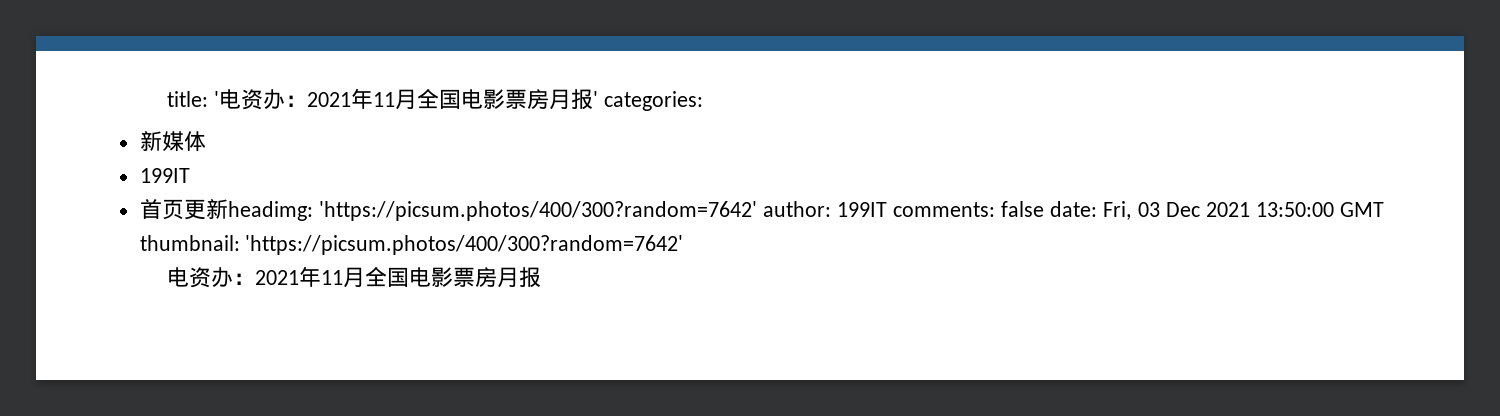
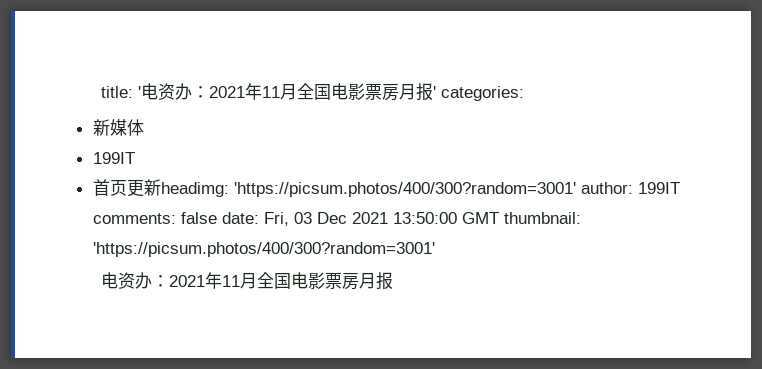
[318,201,757,221] 'https://picsum.photos/400/300?random=7642' -> [233,182,576,197] 'https://picsum.photos/400/300?random=3001'
[245,235,684,255] 'https://picsum.photos/400/300?random=7642' -> [92,242,435,257] 'https://picsum.photos/400/300?random=3001'

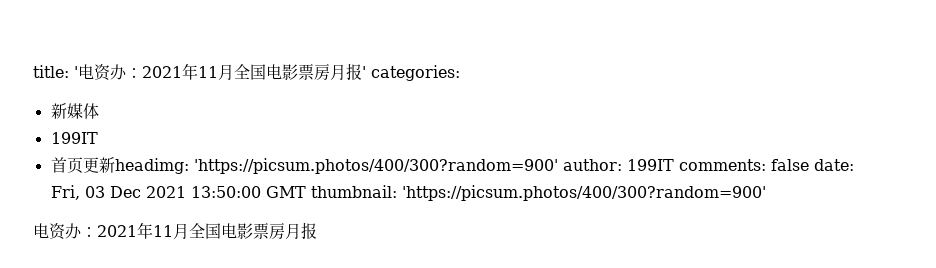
[233,182,576,197] 'https://picsum.photos/400/300?random=3001' -> [193,158,558,174] 'https://picsum.photos/400/300?random=900'
[92,242,435,257] 'https://picsum.photos/400/300?random=3001' -> [401,185,766,201] 'https://picsum.photos/400/300?random=900'

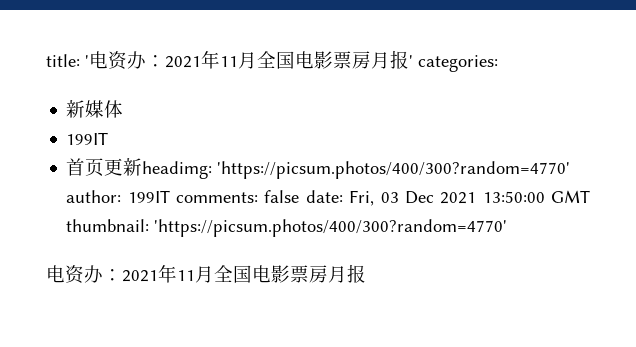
[193,158,558,174] 'https://picsum.photos/400/300?random=900' -> [217,161,571,179] 'https://picsum.photos/400/300?random=4770'
[401,185,766,201] 'https://picsum.photos/400/300?random=900' -> [154,219,508,237] 'https://picsum.photos/400/300?random=4770'

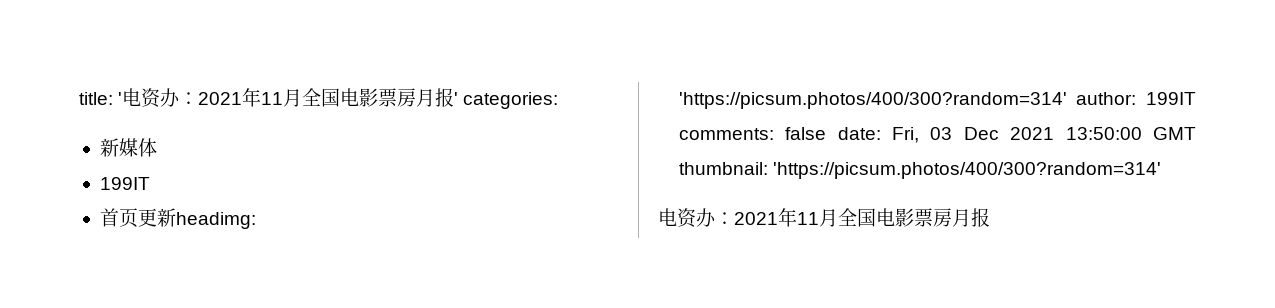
[217,161,571,179] 'https://picsum.photos/400/300?random=4770' -> [678,92,1067,109] 'https://picsum.photos/400/300?random=314'
[154,219,508,237] 'https://picsum.photos/400/300?random=4770' -> [773,162,1162,179] 'https://picsum.photos/400/300?random=314'

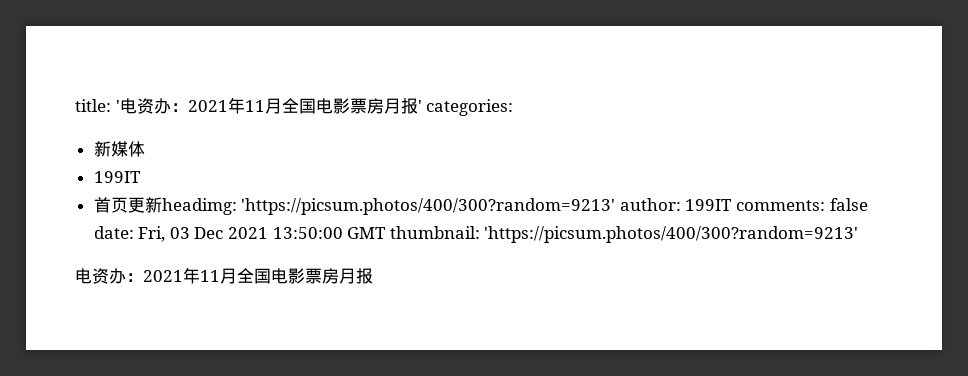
[678,92,1067,109] 'https://picsum.photos/400/300?random=314' -> [241,198,616,215] 'https://picsum.photos/400/300?random=9213'
[773,162,1162,179] 'https://picsum.photos/400/300?random=314' -> [484,226,859,243] 'https://picsum.photos/400/300?random=9213'

